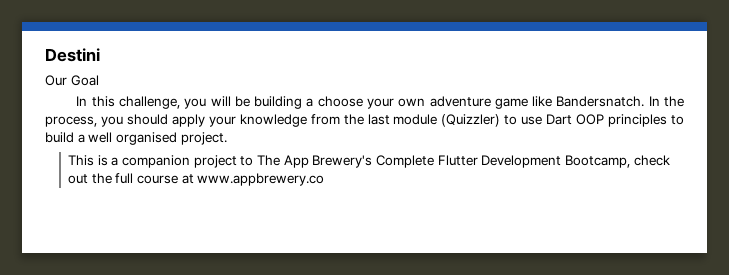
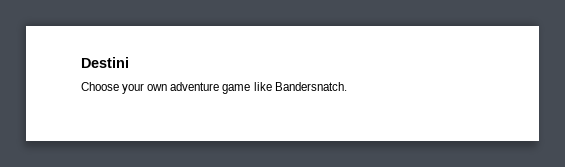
[45,75,99,86] [76,96,363,109] Our Goal // In this challenge, you will be building a choose -> [81,82,119,91] Choose
[648,96,684,107] [45,114,684,127] [45,132,227,145] [68,155,670,168] [68,173,325,186] In the process, you should apply your knowledge from the last module (Quizzler) to use Dart OOP principles to build a well organised project. // This is a companion project to The App Brewery's Complete Flutter Development Bootcamp, check out the full course at www.appbrewery.co -> (347, 86) none

